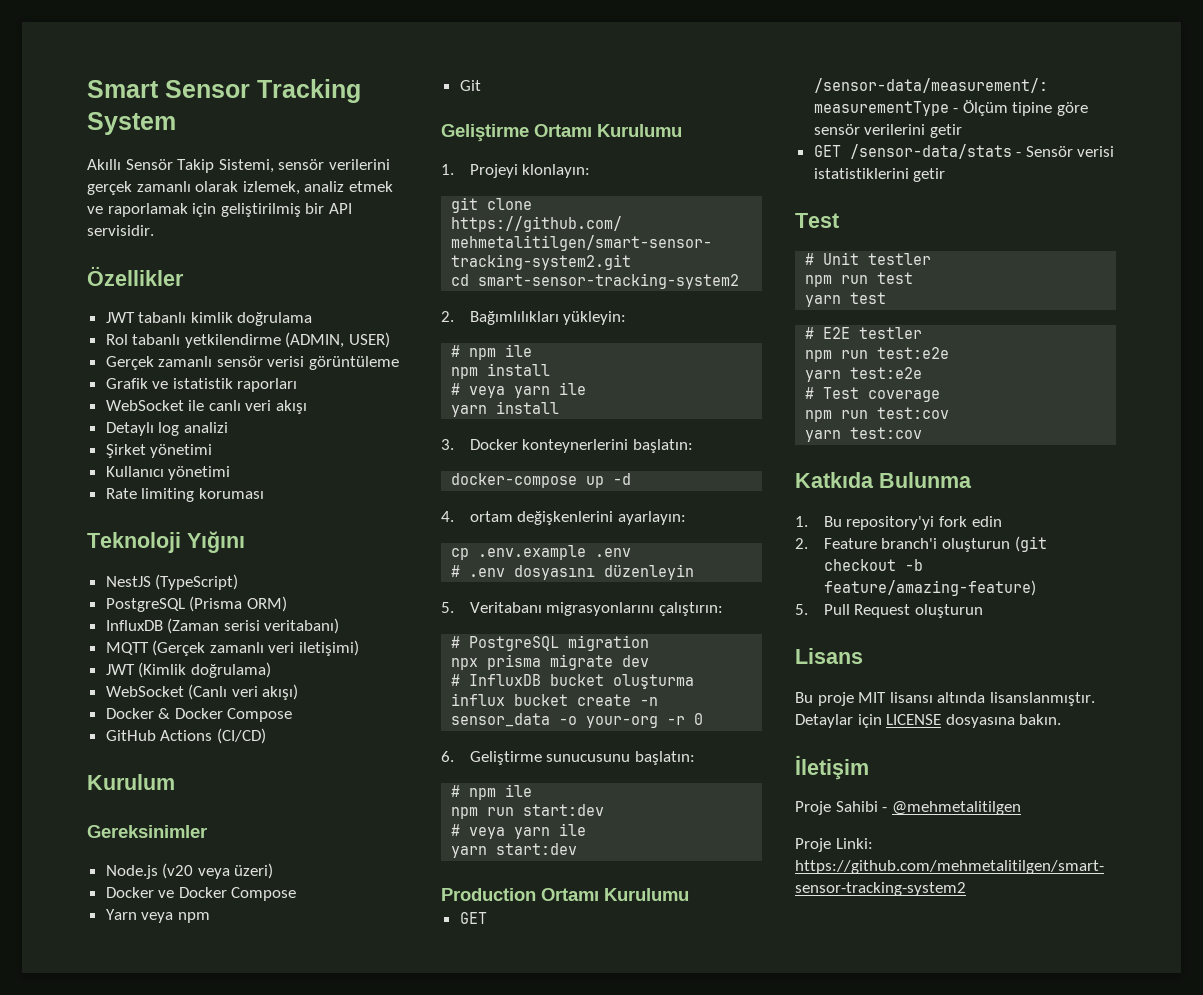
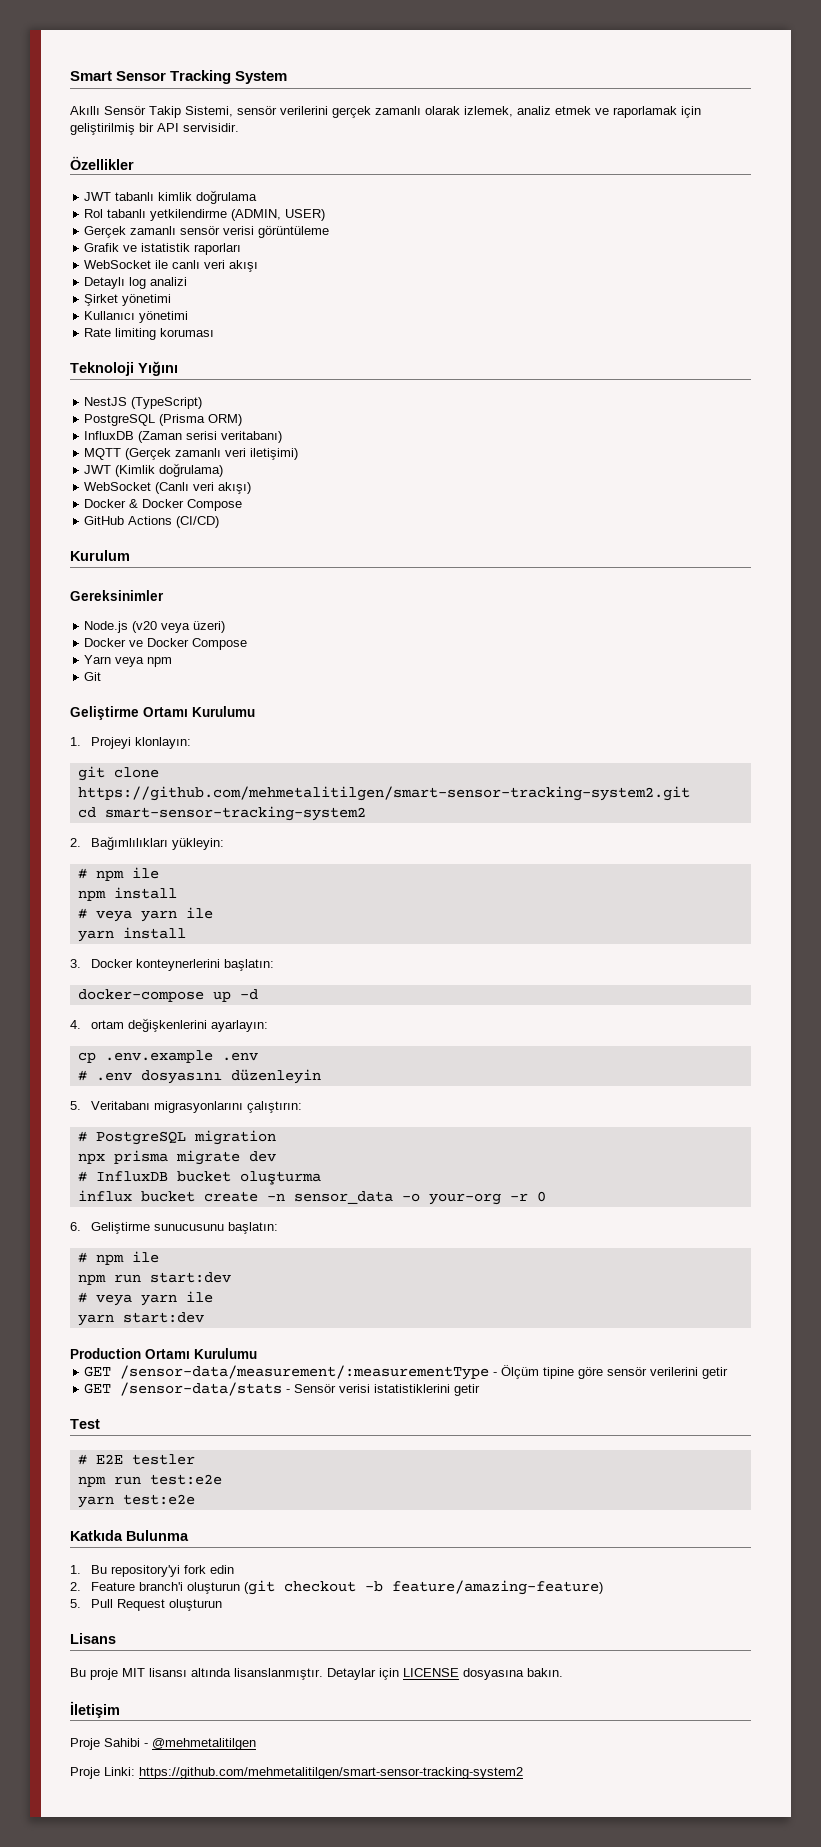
[805,252,932,265] [805,272,914,287] [805,292,887,307] // # Unit testler // npm run test // yarn test -> (100, 1424) none
[805,387,941,402] [805,407,950,422] [805,427,923,442] // # Test coverage // npm run test:cov // yarn test:cov -> (195, 1499) none

